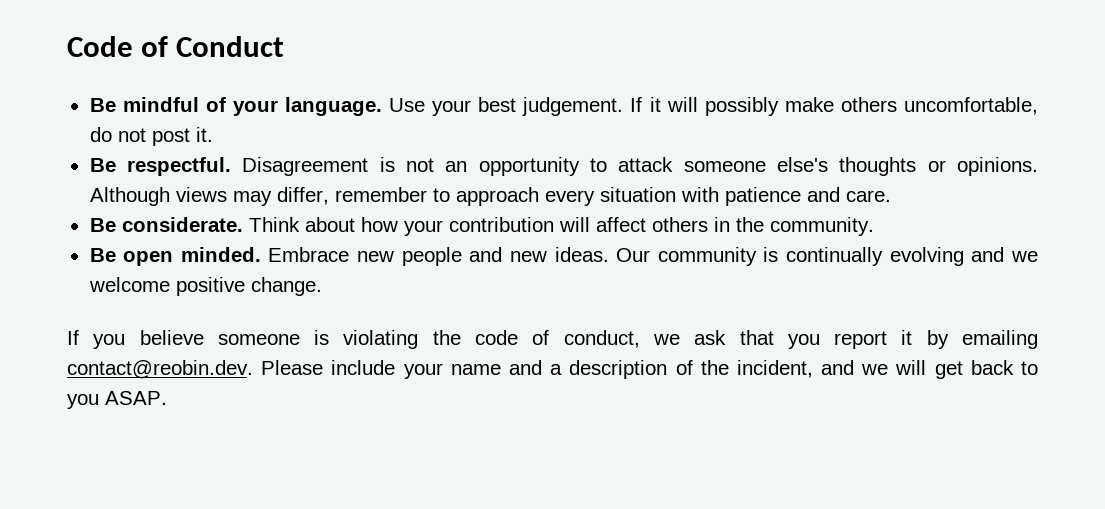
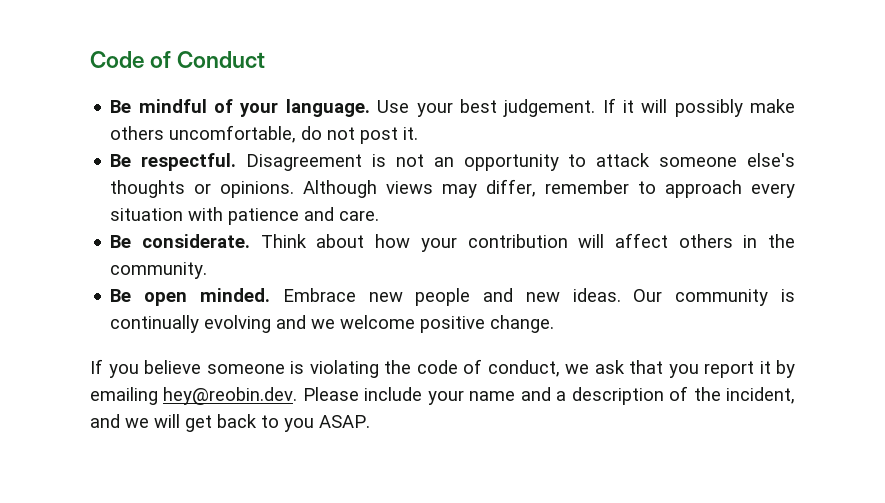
[67,360,253,379] contact@reobin.dev. -> [163,387,298,405] hey@reobin.dev.

